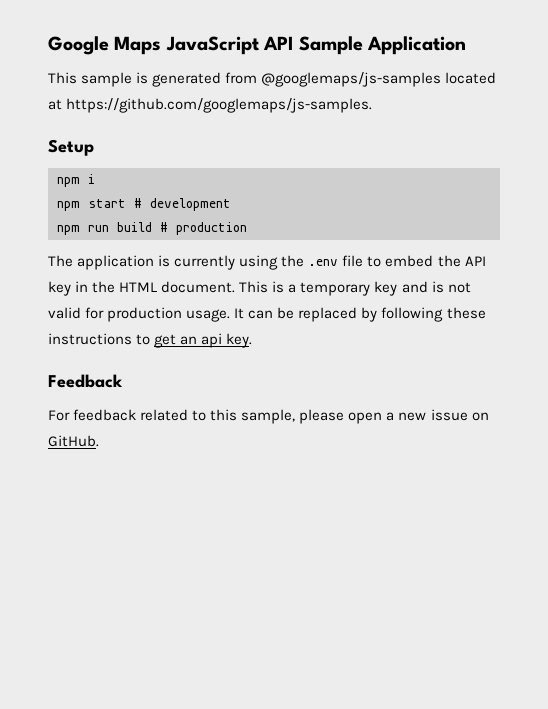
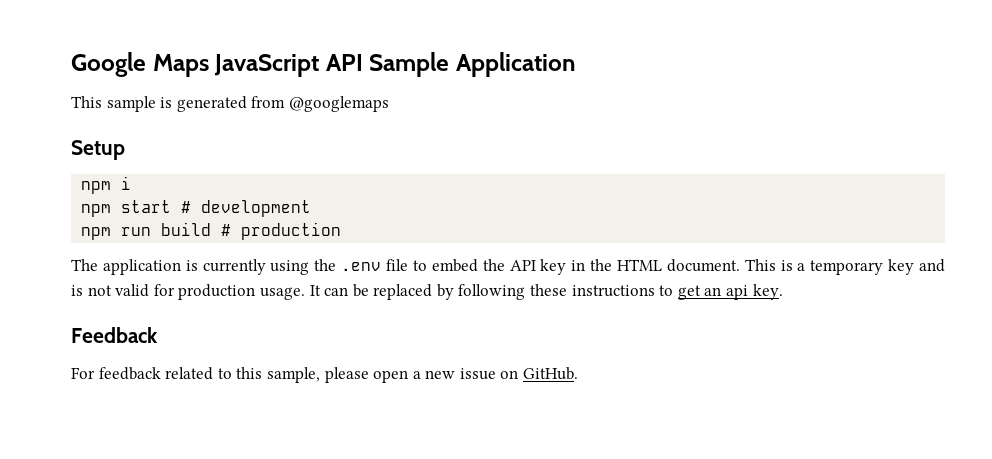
[261,72,497,87] [48,98,373,113] @googlemaps/js-samples located at https://github.com/googlemaps/js-samples. -> [288,96,389,112] @googlemaps

